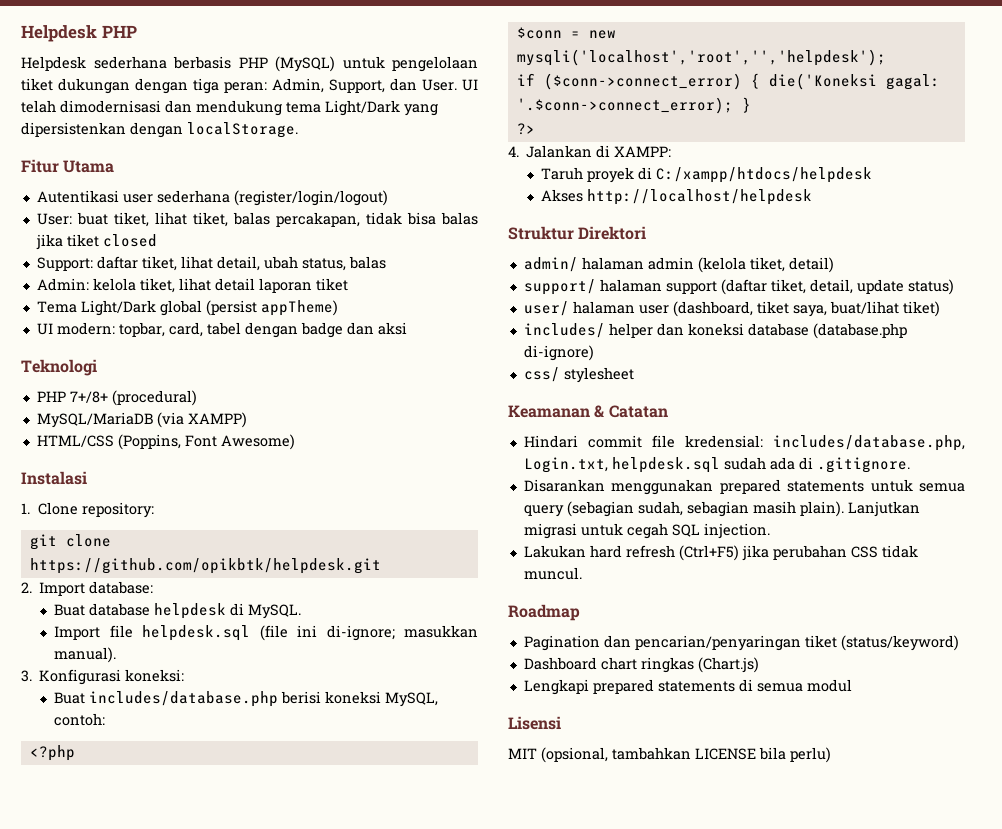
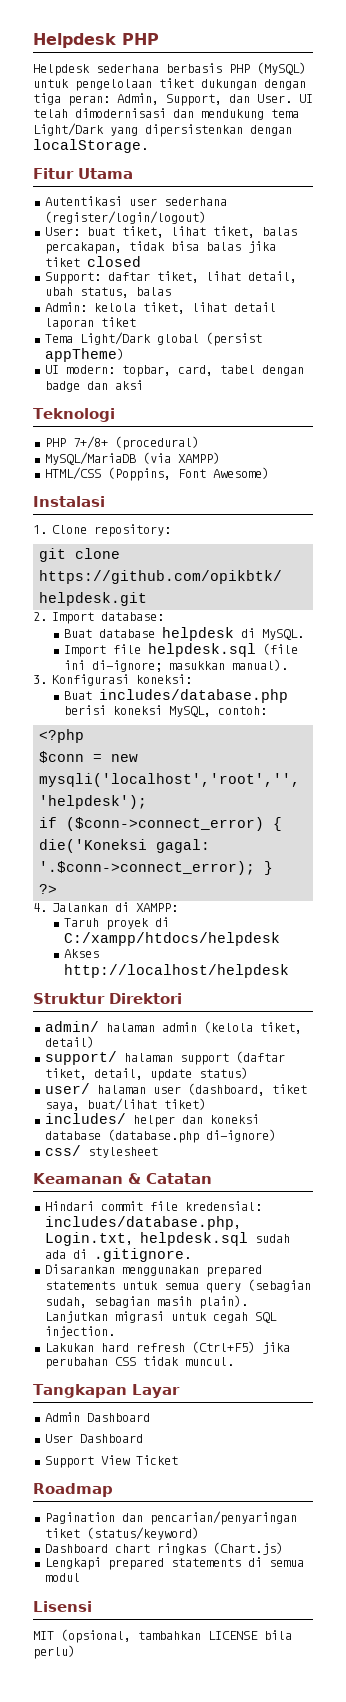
(582, 573) none -> [33,1384,180,1398] [44,1412,150,1422] [44,1434,143,1443] [44,1455,178,1468] // Tangkapan Layar // Admin Dashboard // User Dashboard // Support View Ticket

